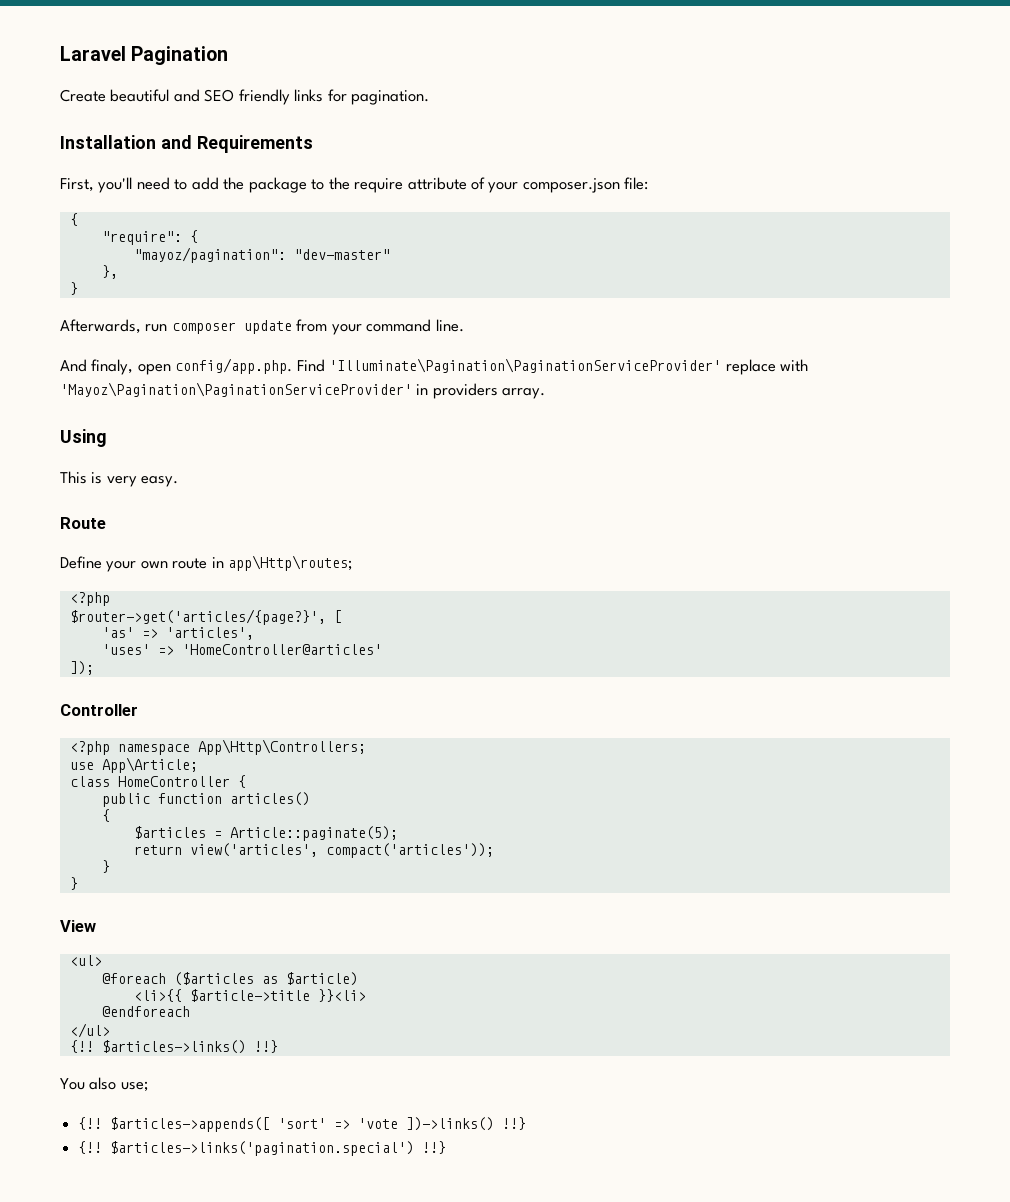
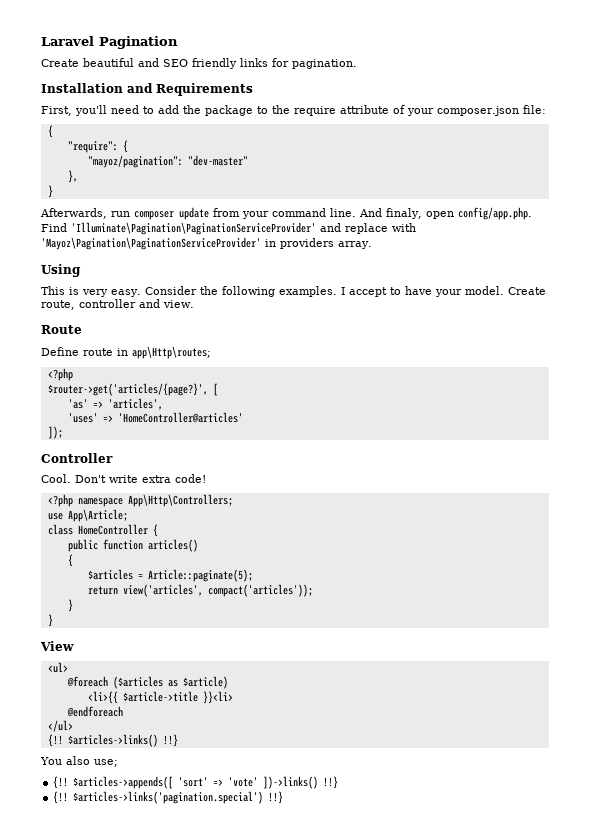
(464, 325) // -> (356, 212) none
(722, 365) none -> [320,223,341,232] and
(179, 481) none -> [144,286,546,297] [41,299,194,310] Consider the following examples. I accept to have your model. Create route, controller and view.
[106,561,168,572] your own -> (79, 351) none
(138, 710) none -> [41,474,206,483] // Cool. Don't write extra code!
[358,1118,399,1129] 'vote -> [228,777,259,787] 'vote'

